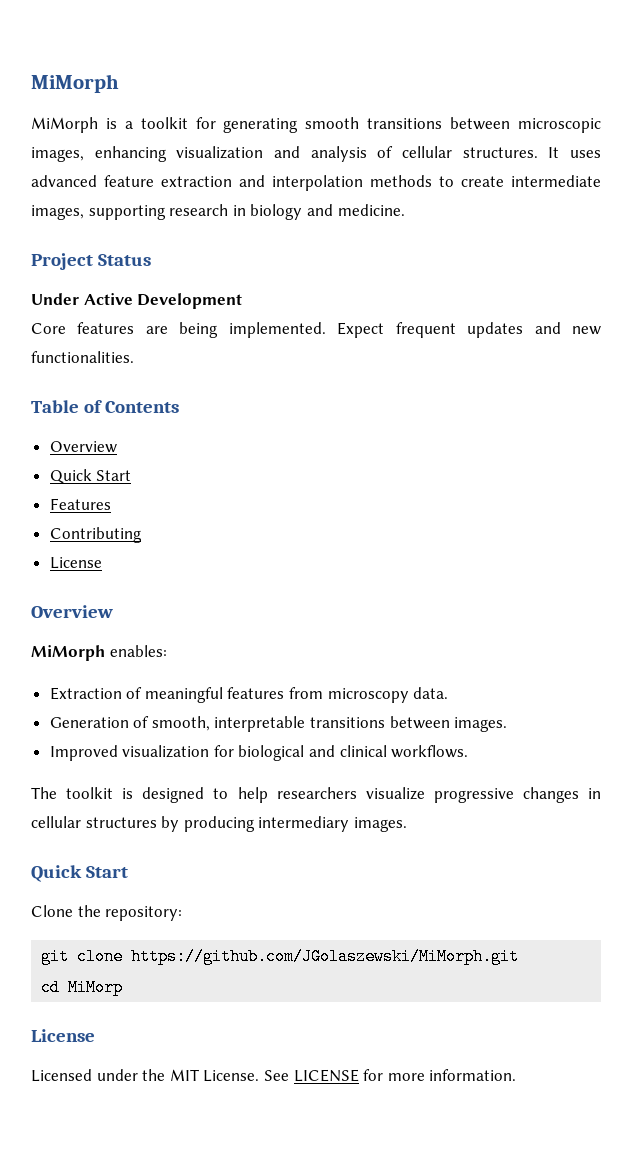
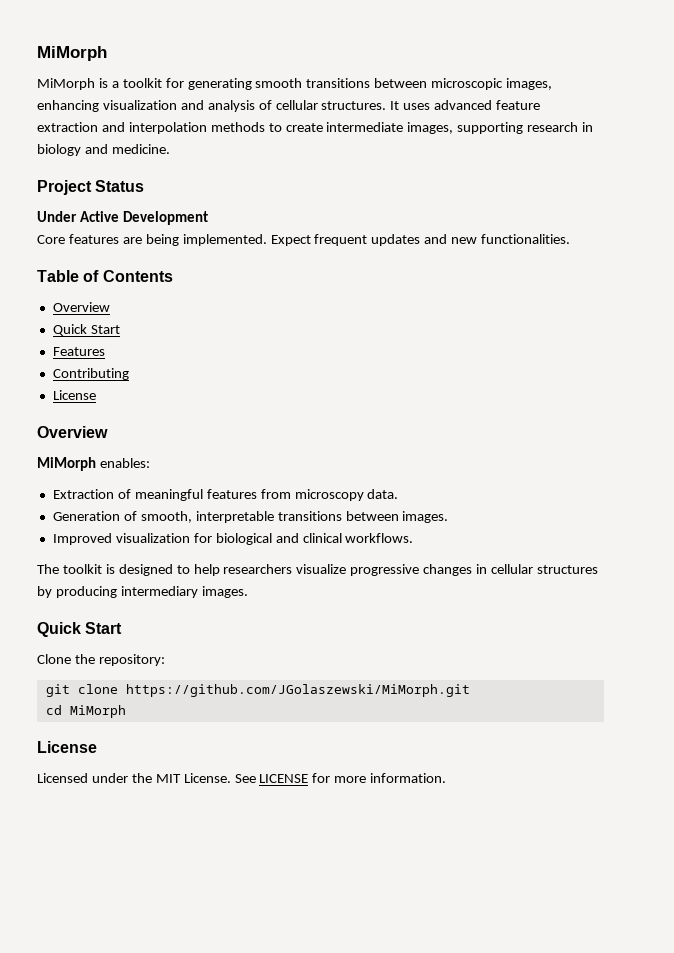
[68,979,124,996] MiMorp -> [69,705,126,718] MiMorph

